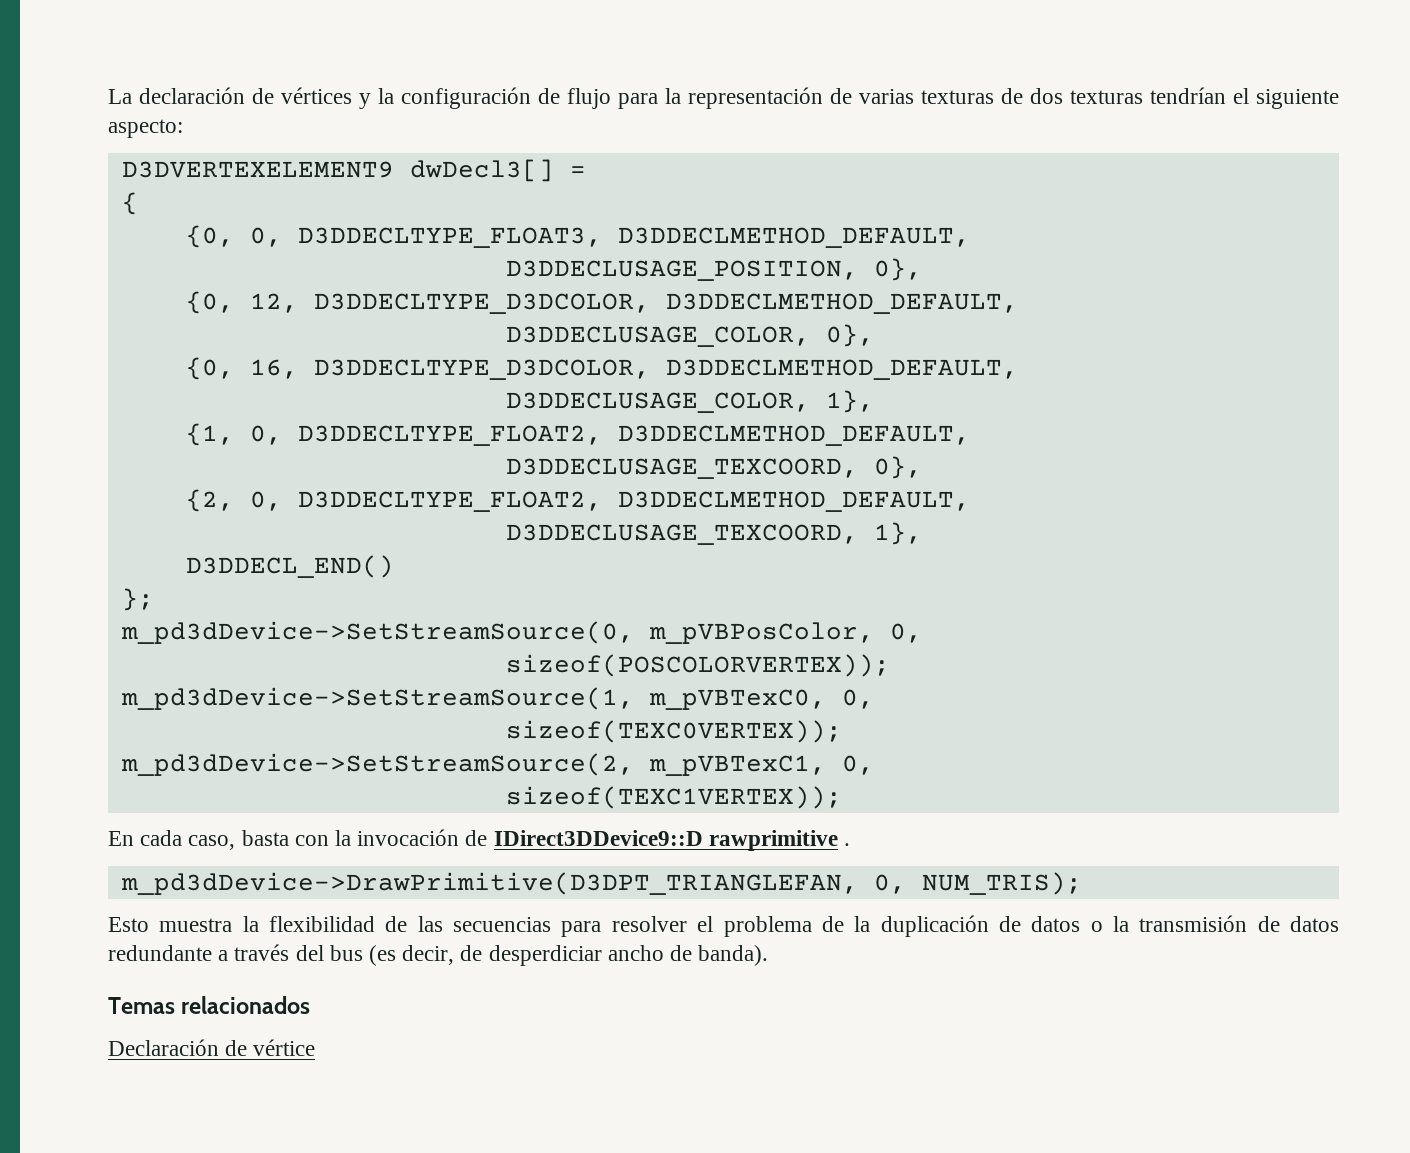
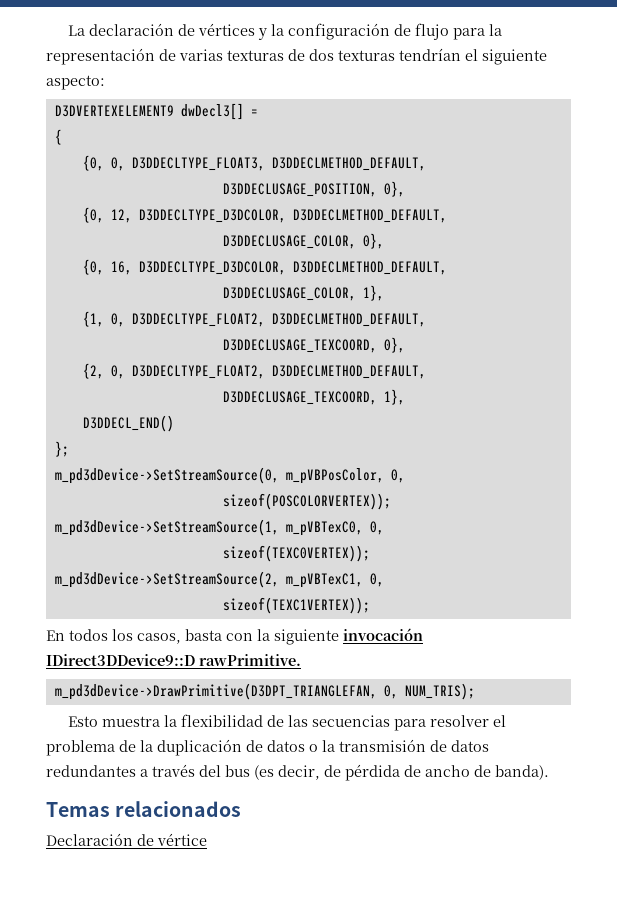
[140,829,851,851] cada caso, basta con la invocación de IDirect3DDevice9::D rawprimitive . -> [69,628,423,645] [46,654,301,666] todos los casos, basta con la siguiente invocación IDirect3DDevice9::D rawPrimitive.
[108,945,212,961] redundante -> [46,765,136,777] redundantes
[488,945,602,966] desperdiciar -> [345,764,421,781] pérdida de

